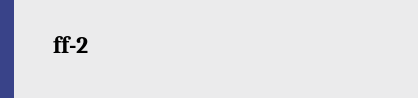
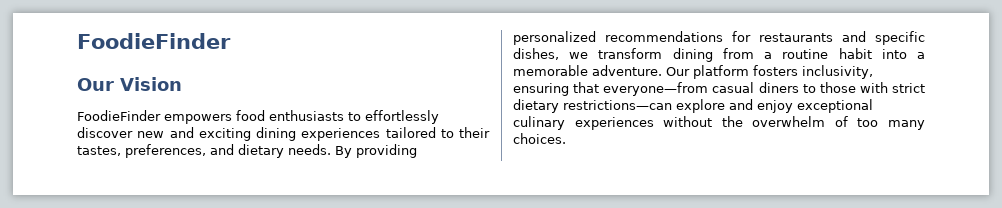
[53,36,88,53] ff-2 -> [77,33,231,49] [77,77,182,91] [77,110,439,124] [77,127,490,141] [77,144,417,158] [513,31,925,45] [513,48,925,62] [513,65,873,79] [513,82,925,96] [513,99,873,113] [513,116,925,130] [513,133,566,144] FoodieFinder // Our Vision // FoodieFinder empowers food enthusiasts to effortlessly discover new and exciting dining experiences tailored to their tastes, preferences, and dietary needs. By providing personalized recommendations for restaurants and specific dishes, we transform dining from a routine habit into a memorable adventure. Our platform fosters inclusivity, ensuring that everyone—from casual diners to those with strict dietary restrictions—can explore and enjoy exceptional culinary experiences without the overwhelm of too many choices.

